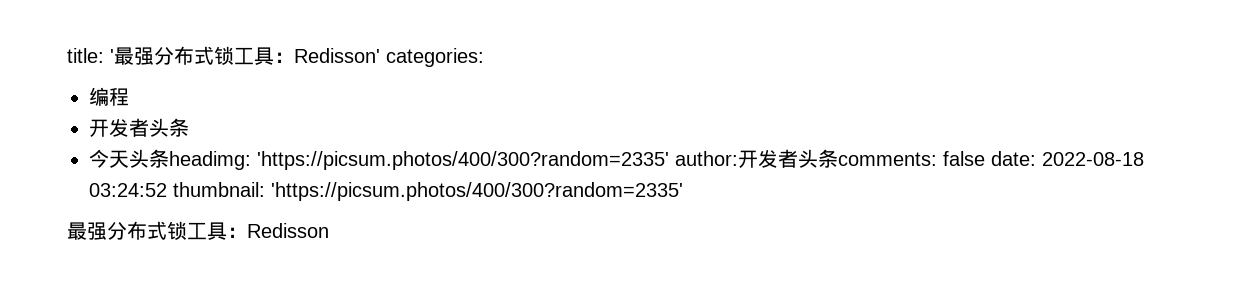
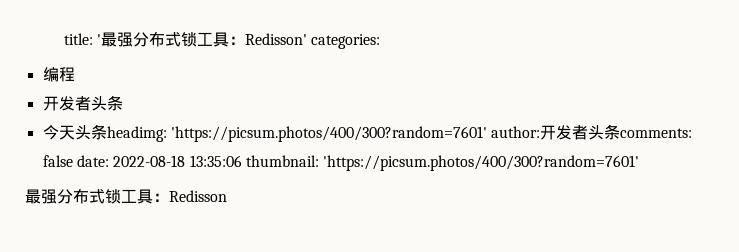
[257,151,669,170] 'https://picsum.photos/400/300?random=2335' -> [170,126,487,142] 'https://picsum.photos/400/300?random=7601'
[89,182,683,201] 03:24:52 thumbnail: 'https://picsum.photos/400/300?random=2335' -> [189,155,640,171] 13:35:06 thumbnail: 'https://picsum.photos/400/300?random=7601'

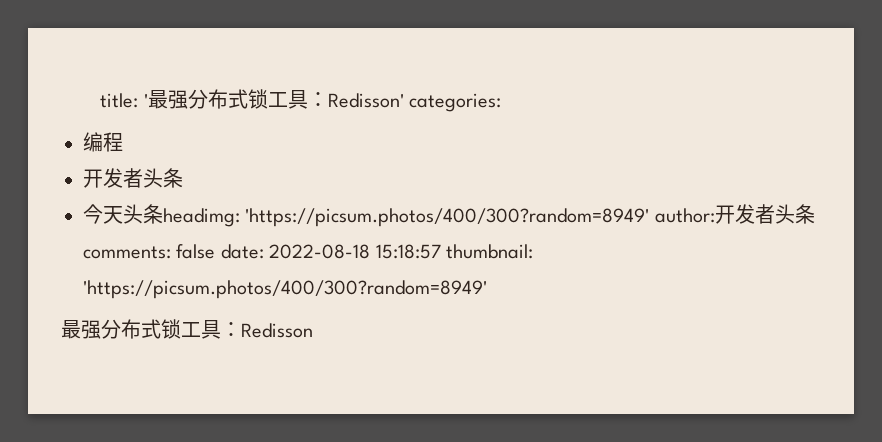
[170,126,487,142] 'https://picsum.photos/400/300?random=7601' -> [245,208,650,227] 'https://picsum.photos/400/300?random=8949'
[189,155,640,171] 13:35:06 thumbnail: 'https://picsum.photos/400/300?random=7601' -> [375,244,533,259] [83,280,487,299] 15:18:57 thumbnail: 'https://picsum.photos/400/300?random=8949'

